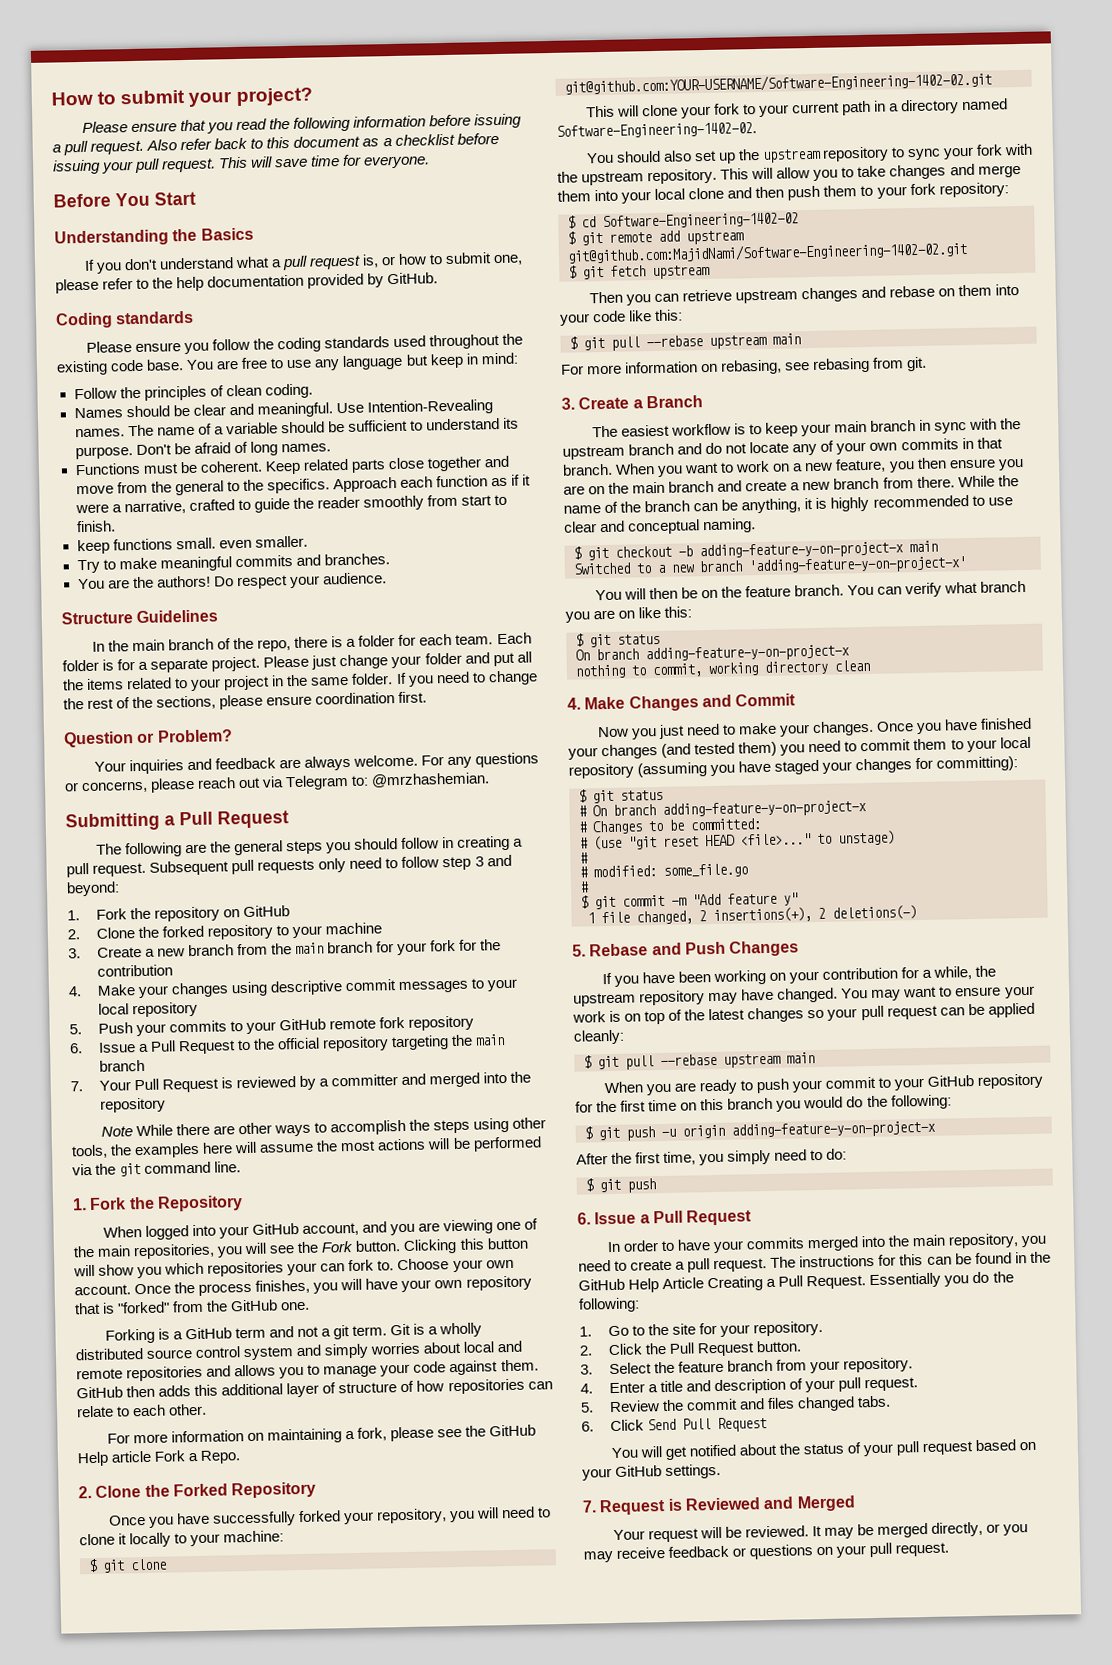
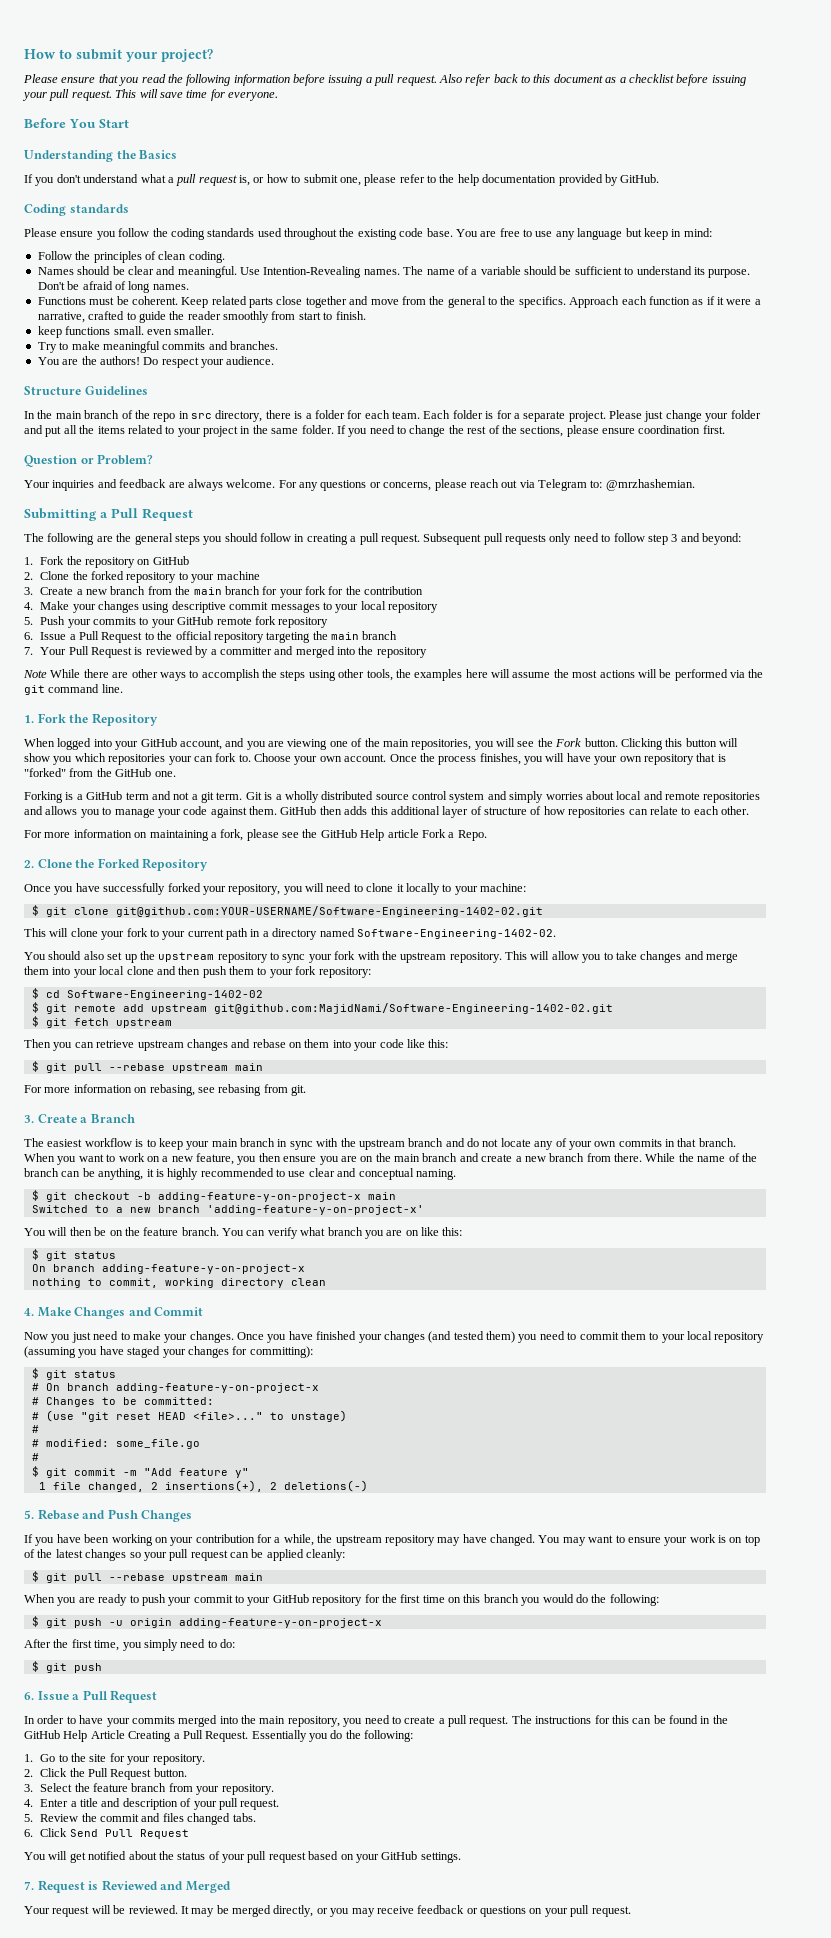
[257,639,292,652] repo, -> [153,410,263,422] repo in src directory,

